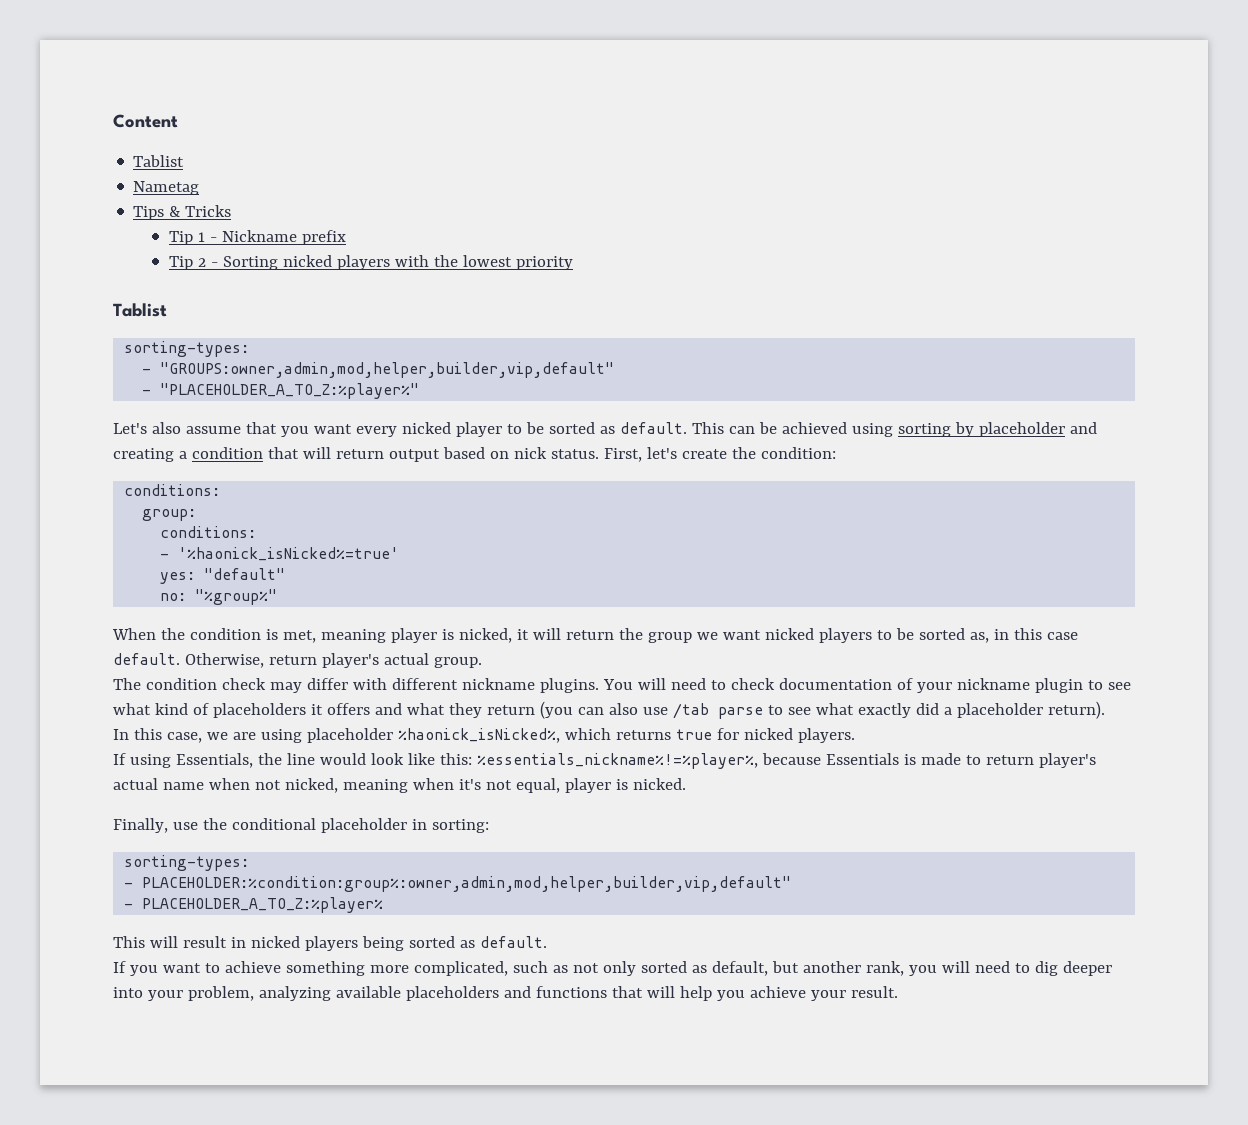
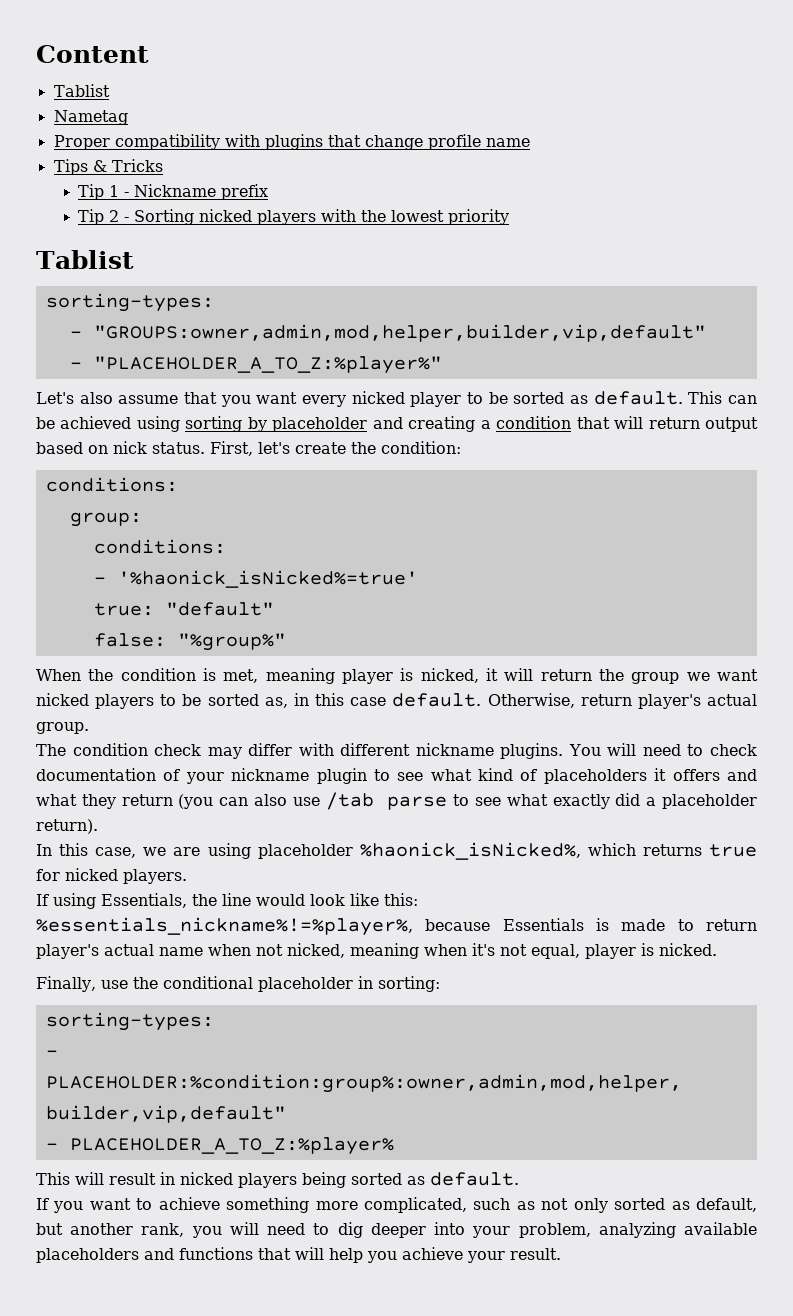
(200, 188) none -> [53,134,530,150] // Proper compatibility with plugins that change profile name
[160,572,196,584] yes: -> [93,603,154,616] true:
[160,593,187,601] no: -> [93,633,166,647] false:

